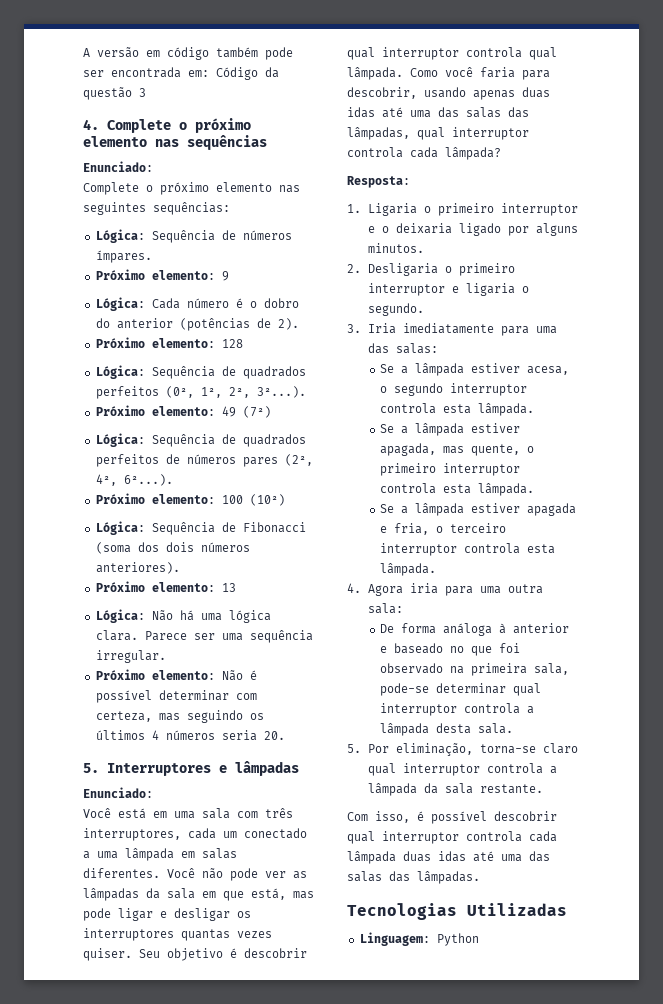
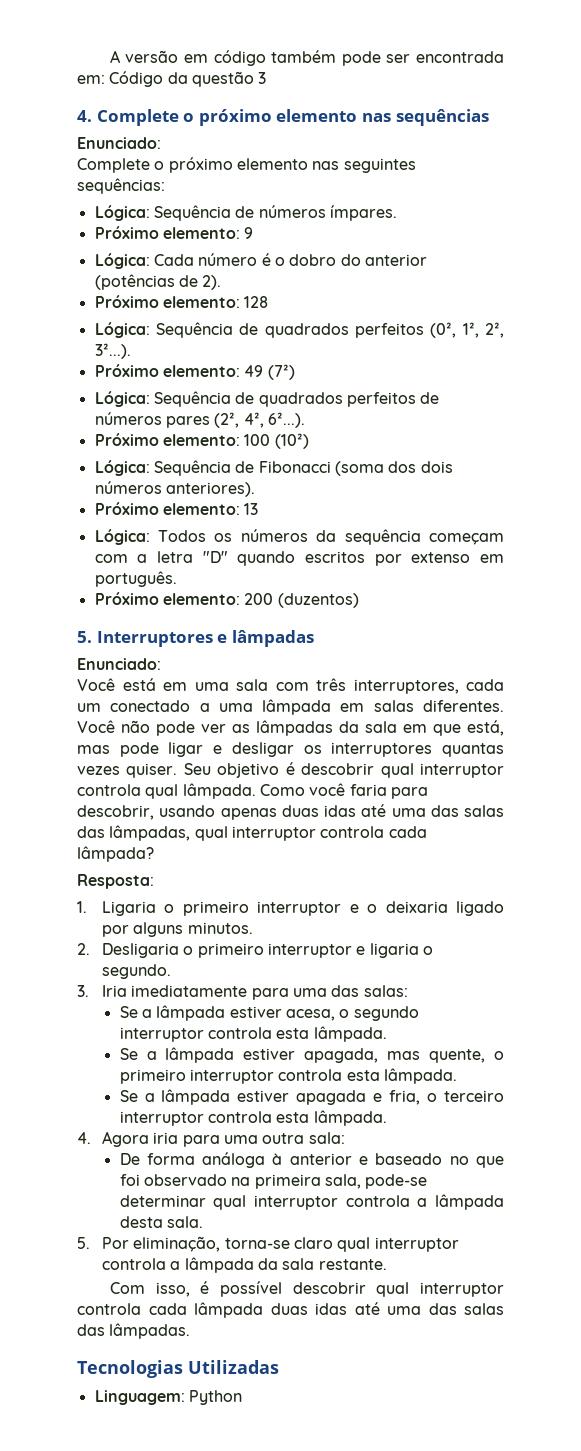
[151,610,271,623] [95,630,313,643] [95,650,166,663] [95,669,257,681] [95,690,257,703] [95,710,264,723] [95,730,285,741] Não há uma lógica clara. Parece ser uma sequência irregular. // Próximo elemento: Não é possível determinar com certeza, mas seguindo os últimos 4 números seria 20. -> [158,529,504,545] [94,551,505,566] [94,571,177,587] [94,592,359,608] Todos os números da sequência começam com a letra "D" quando escritos por extenso em português. // Próximo elemento: 200 (duzentos)

